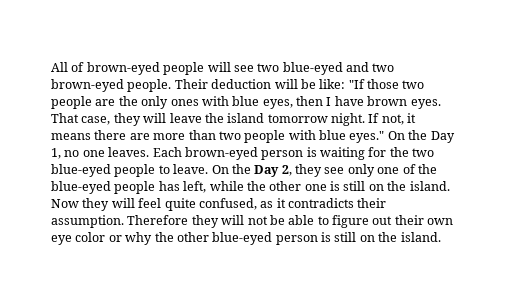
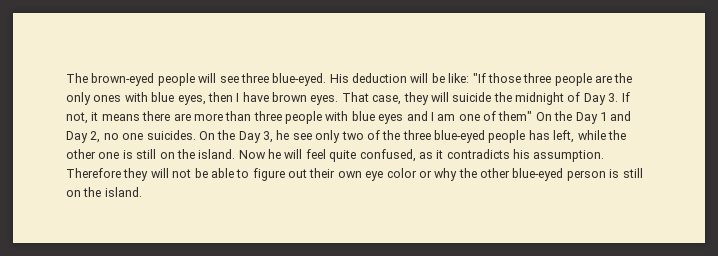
[51,62,85,72] All of -> [66,73,88,83] The
[257,62,395,75] [51,79,208,92] two blue-eyed and two brown-eyed people. Their -> [240,73,349,86] three blue-eyed. His
[402,80,425,89] two -> [523,73,552,83] three
[169,113,365,126] leave the island tomorrow night. -> [452,92,619,105] suicide the midnight of Day 3.
[218,131,241,140] two -> [253,111,282,121] three
[349,130,455,143] [51,147,435,160] [51,164,322,177] eyes." On the Day 1, no one leaves. Each brown-eyed person is waiting for the two blue-eyed people to leave. On the Day 2, they -> [378,111,632,124] [66,130,290,143] eyes and I am one of them" On the Day 1 and Day 2, no one suicides. On the Day 3, he
[377,167,400,174] one -> [341,131,364,140] two
(437, 169) none -> [402,130,431,140] three
[82,198,110,211] they -> [268,149,281,159] he
[357,198,387,208] their -> [513,149,530,159] his

